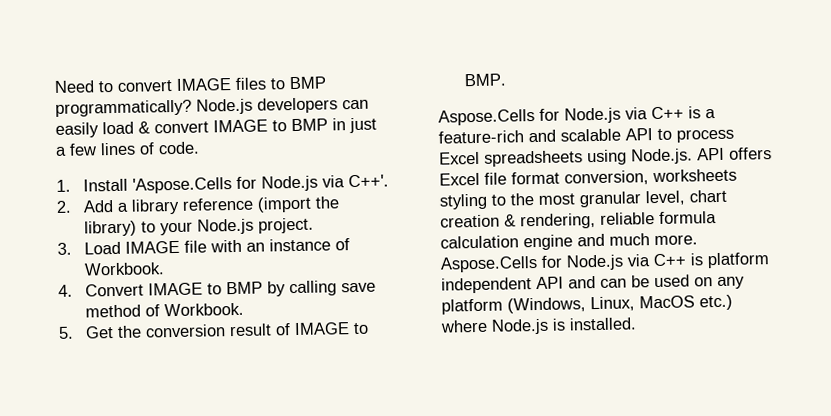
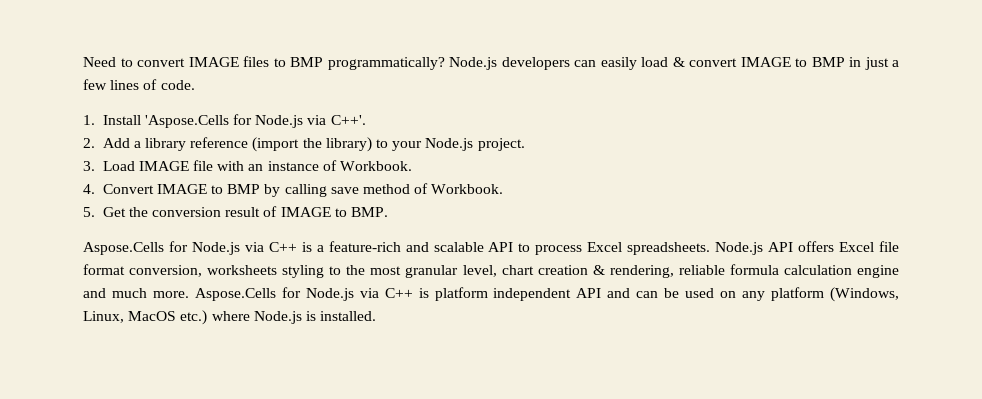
[484,148,693,167] spreadsheets using Node.js. -> [627,242,764,255] spreadsheets. Node.js

